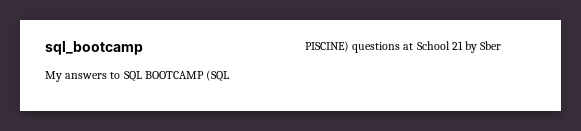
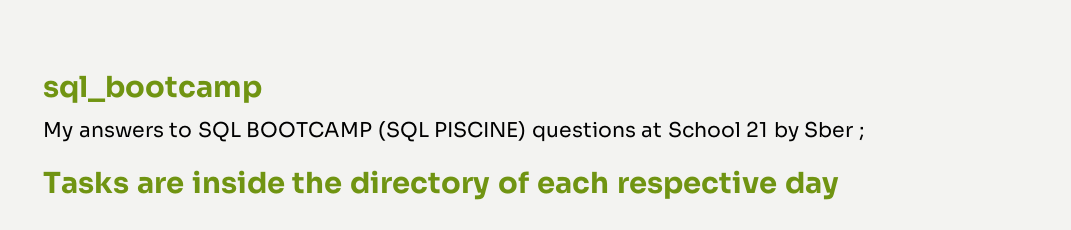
(502, 45) none -> [858,126,864,141] [43,170,839,200] ; // Tasks are inside the directory of each respective day

